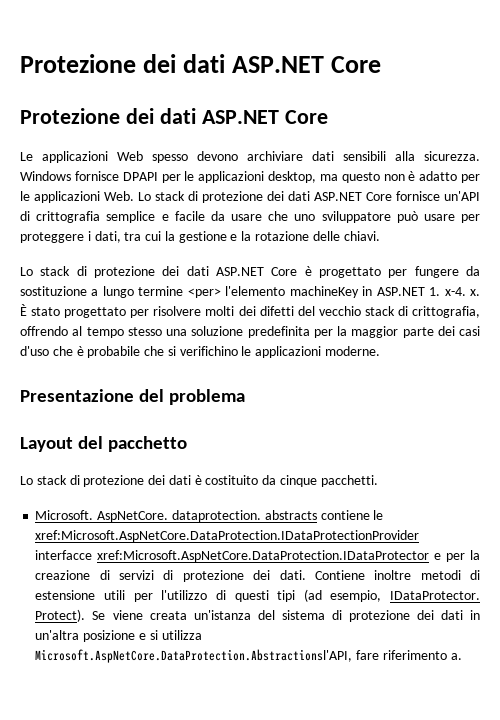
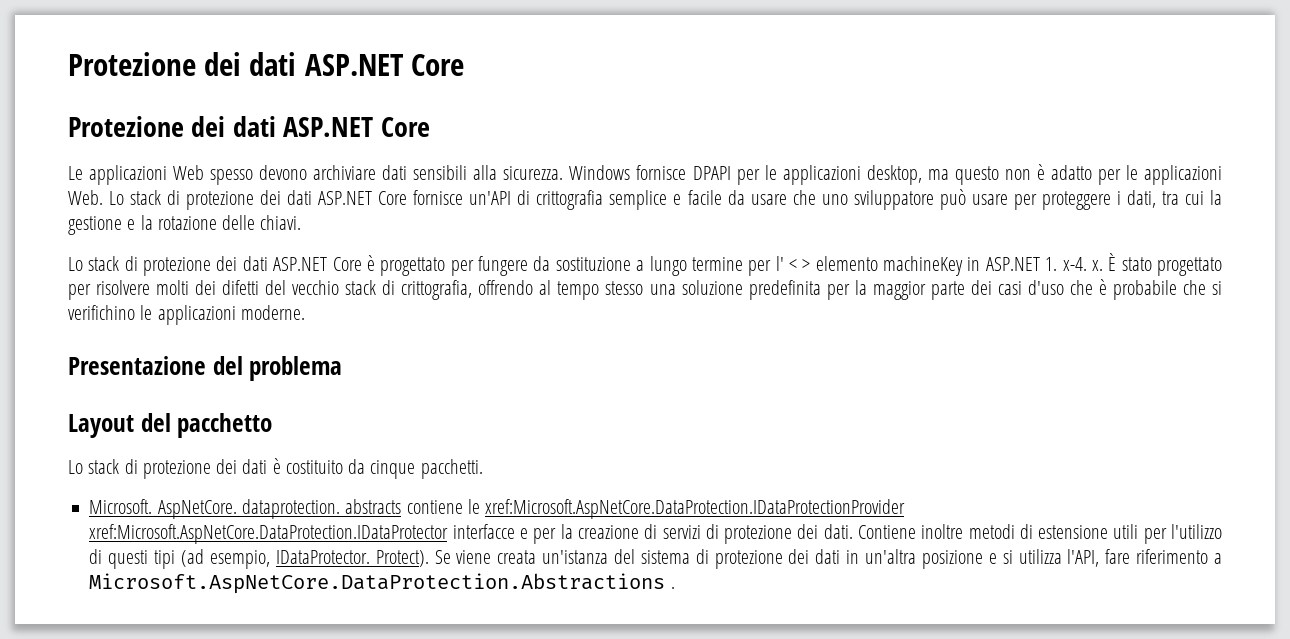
[187,286,286,298] <per> l'elemento -> [748,256,878,276] per l' < > elemento
[35,550,430,562] interfacce xref:Microsoft.AspNetCore.DataProtection.IDataProtector -> [89,524,515,544] xref:Microsoft.AspNetCore.DataProtection.IDataProtector interfacce
[35,649,353,663] Microsoft.AspNetCore.DataProtection.Abstractionsl'API, -> [1067,549,1100,567] l'API,
[450,653,462,660] a. -> [1213,553,1222,564] [89,573,675,594] a Microsoft.AspNetCore.DataProtection.Abstractions .

